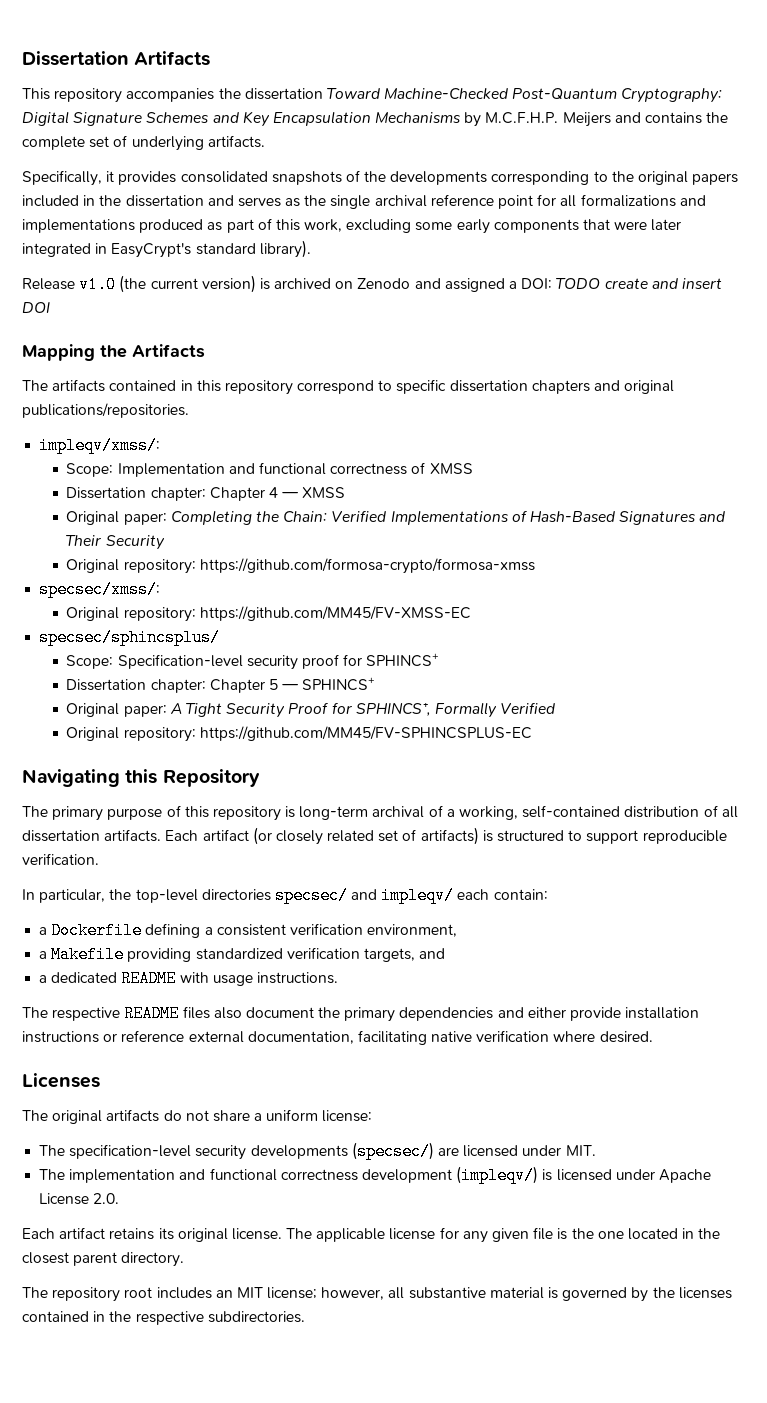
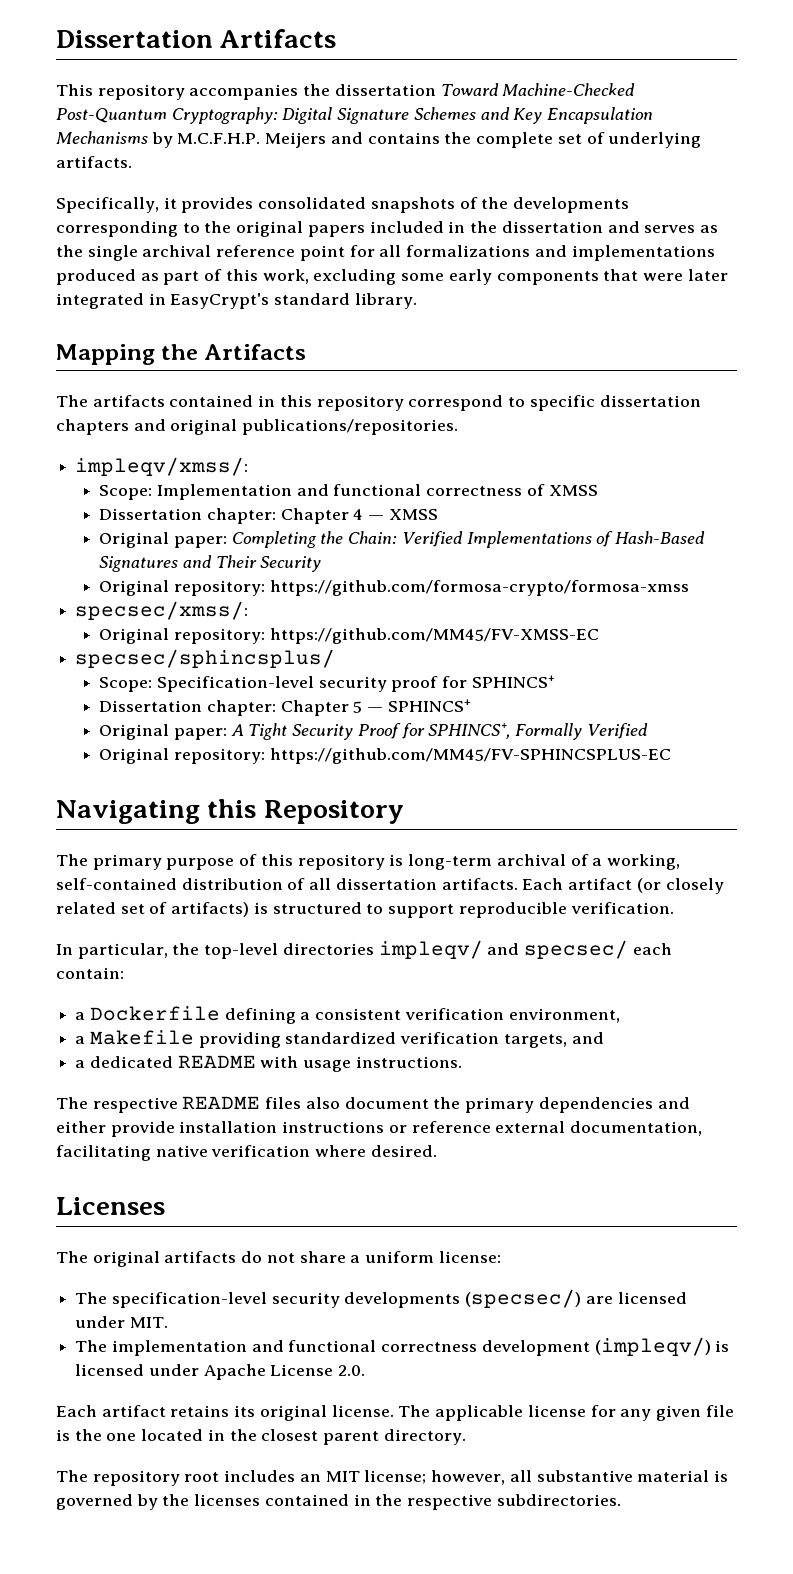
[259,240,311,258] [22,275,722,293] [22,302,50,313] library). // Release v1.0 (the current version) is archived on Zenodo and assigned a DOI: TODO create and insert DOI -> [354,293,417,309] library.
[274,887,455,904] specsec/ and impleqv/ -> [378,940,629,959] impleqv/ and specsec/

